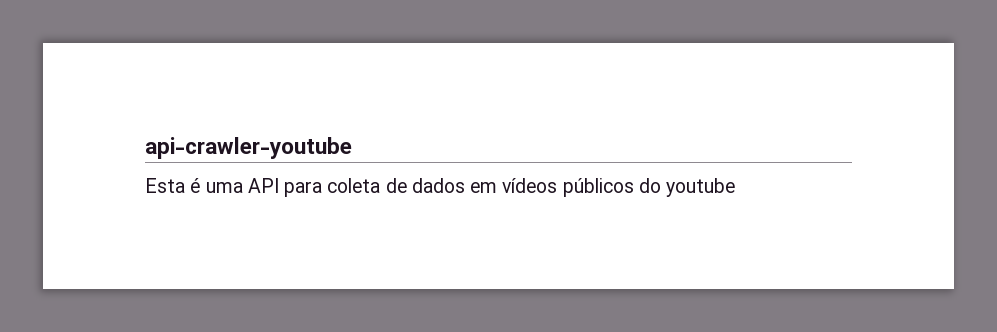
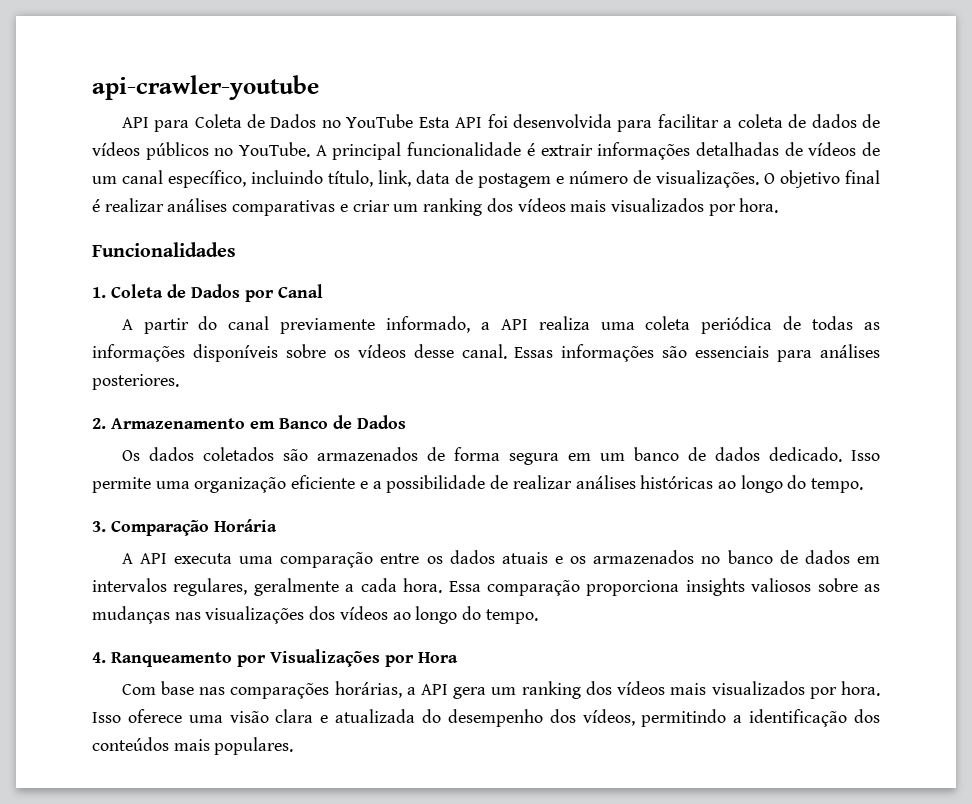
[145,178,323,197] Esta é uma API para -> [121,114,733,132] API para Coleta de Dados no YouTube Esta API foi desenvolvida para facilitar a
[470,182,498,193] em -> [862,114,881,128] de
[638,178,736,197] do youtube -> [214,142,881,160] [92,170,880,188] [92,198,779,216] [92,242,236,257] [92,284,323,302] [121,316,881,334] [92,344,880,362] [92,374,179,390] [92,415,406,429] [121,447,880,465] [92,475,864,493] [92,519,277,536] [121,550,881,568] [92,578,880,596] [92,606,538,624] [92,649,458,667] [121,681,880,699] [92,709,880,727] [92,737,294,755] no YouTube. A principal funcionalidade é extrair informações detalhadas de vídeos de um canal específico, incluindo título, link, data de postagem e número de visualizações. O objetivo final é realizar análises comparativas e criar um ranking dos vídeos mais visualizados por hora. // Funcionalidades // 1. Coleta de Dados por Canal // A partir do canal previamente informado, a API realiza uma coleta periódica de todas as informações disponíveis sobre os vídeos desse canal. Essas informações são essenciais para análises posteriores. // 2. Armazenamento em Banco de Dados // Os dados coletados são armazenados de forma segura em um banco de dados dedicado. Isso permite uma organização eficiente e a possibilidade de realizar análises históricas ao longo do tempo. // 3. Comparação Horária // A API executa uma comparação entre os dados atuais e os armazenados no banco de dados em intervalos regulares, geralmente a cada hora. Essa comparação proporciona insights valiosos sobre as mudanças nas visualizações dos vídeos ao longo do tempo. // 4. Ranqueamento por Visualizações por Hora // Com base nas comparações horárias, a API gera um ranking dos vídeos mais visualizados por hora. Isso oferece uma visão clara e atualizada do desempenho dos vídeos, permitindo a identificação dos conteúdos mais populares.

